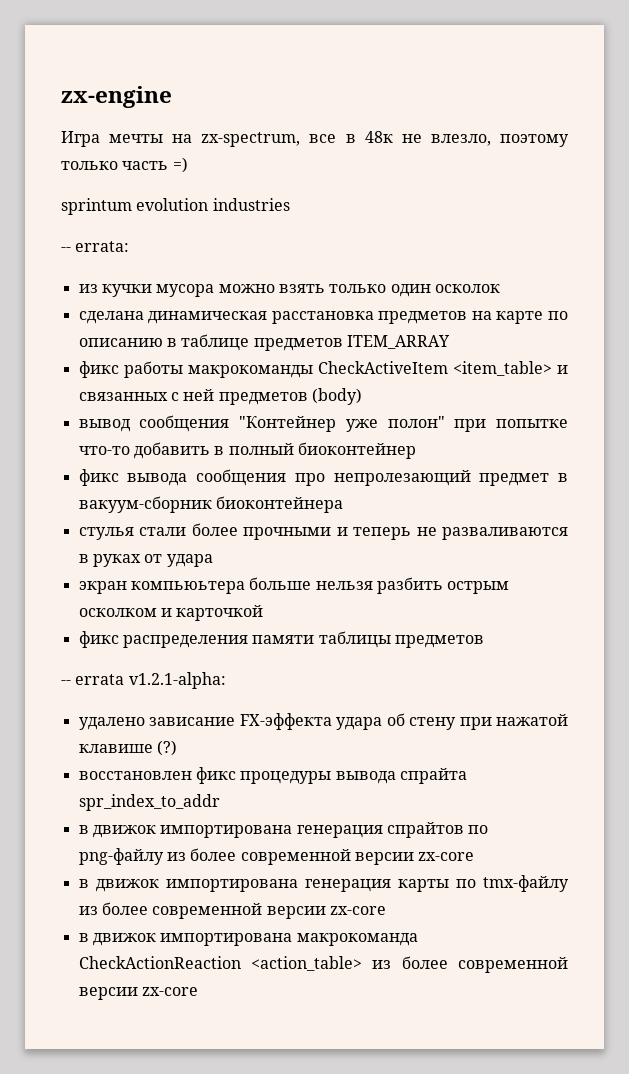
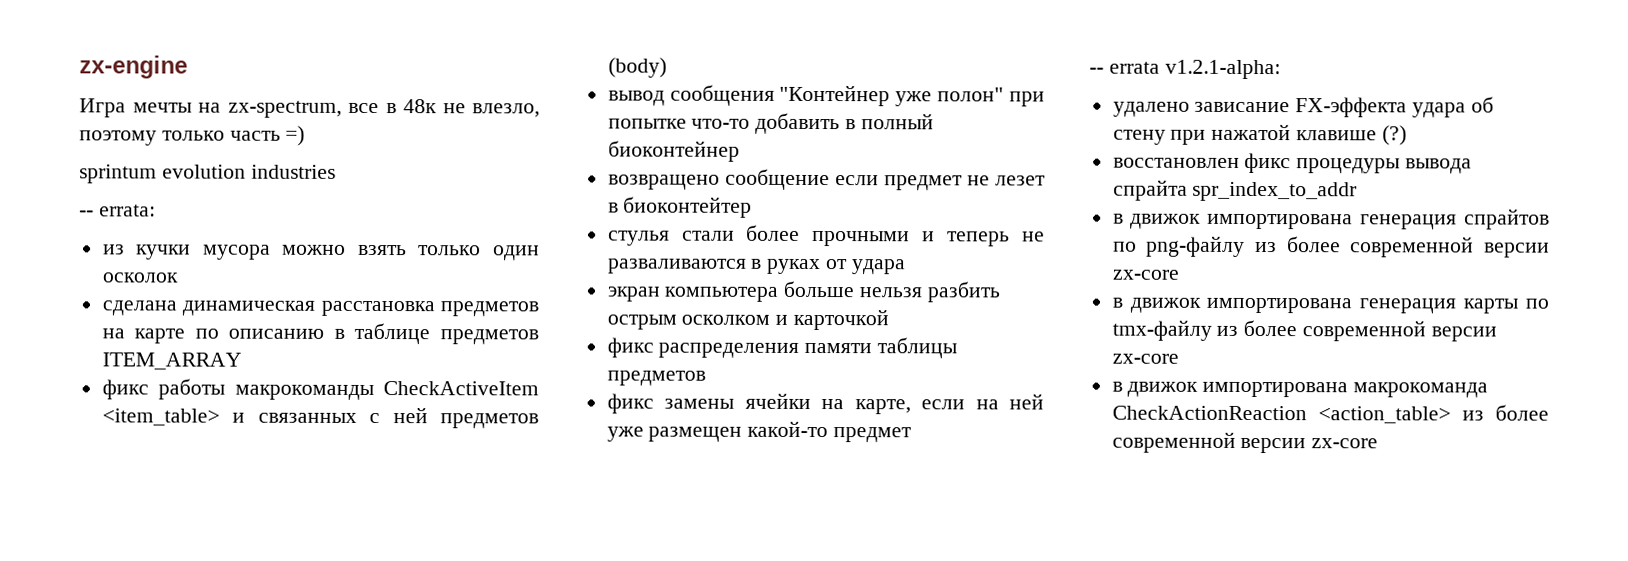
[78,469,569,486] [78,496,343,513] фикс вывода сообщения про непролезающий предмет в вакуум-сборник биоконтейнера -> [607,168,1046,191] [607,196,753,218] возвращено сообщение если предмет не лезет в биоконтейтер
[130,581,245,594] компьюьтера -> [664,286,779,302] компьютера
(484, 641) none -> [606,392,1044,415] [606,420,913,443] // фикс замены ячейки на карте, если на ней уже размещен какой-то предмет

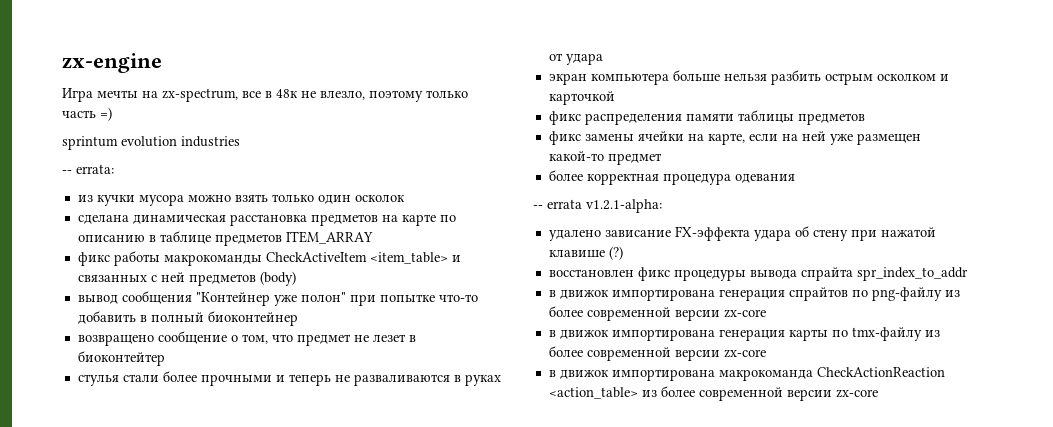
[834,175,879,186] если -> [230,334,293,344] о том, что
(913, 435) none -> [548,170,795,185] // более корректная процедура одевания

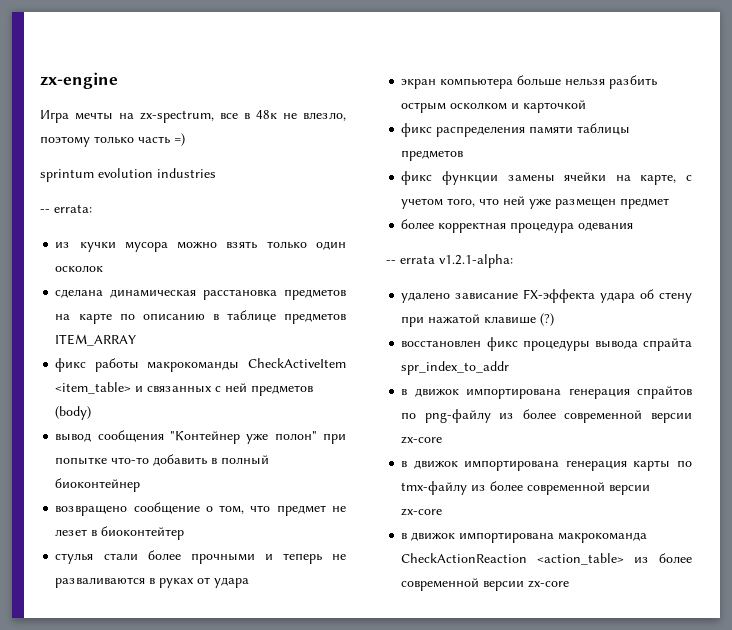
(581, 138) none -> [442,171,498,185] функции
[748,134,798,141] если на -> [686,175,692,181] [401,198,500,209] с учетом того, что
[548,151,604,161] какой-то -> (617, 204) none

